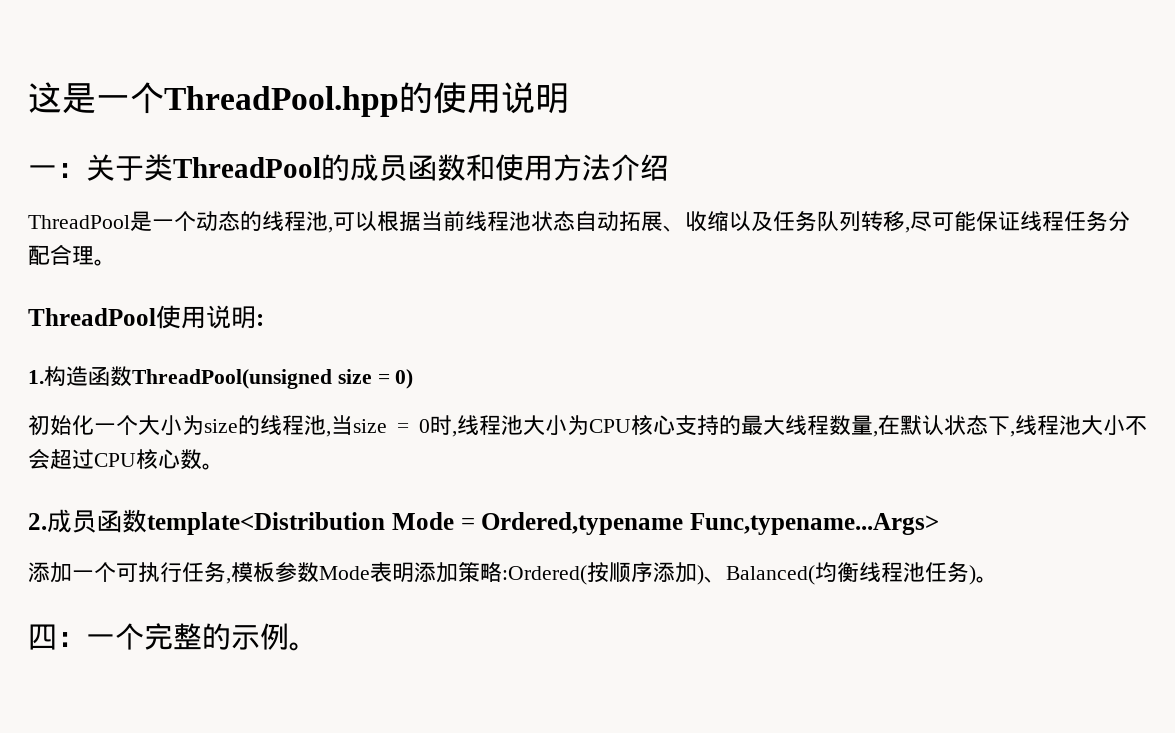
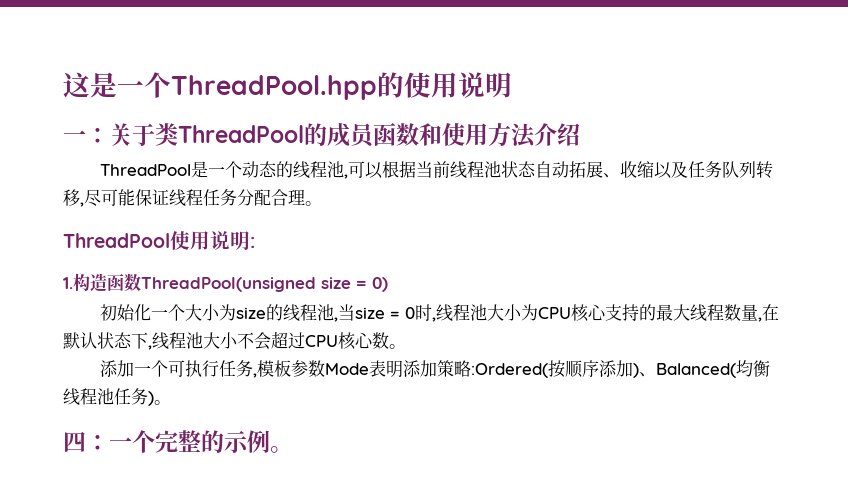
[28,509,939,535] // 2.成员函数template<Distribution Mode = Ordered,typename Func,typename...Args> -> (406, 346) none

